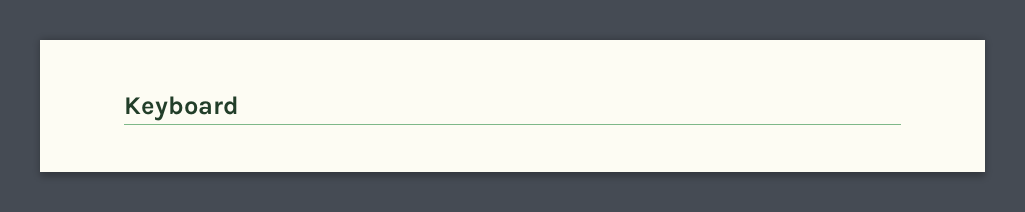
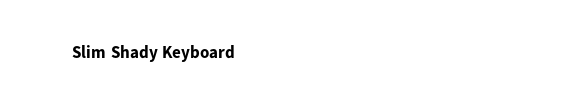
(124, 108) none -> [72,45,158,62] Slim Shady

